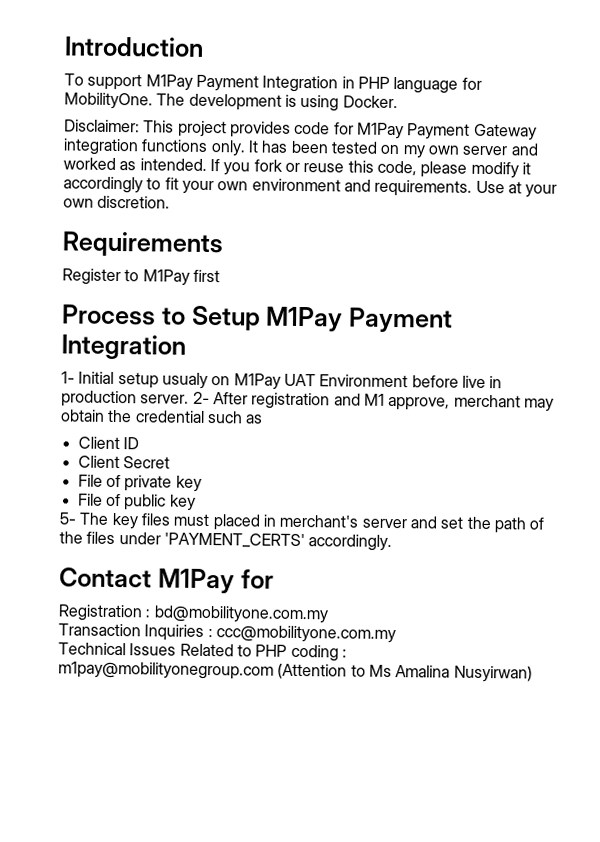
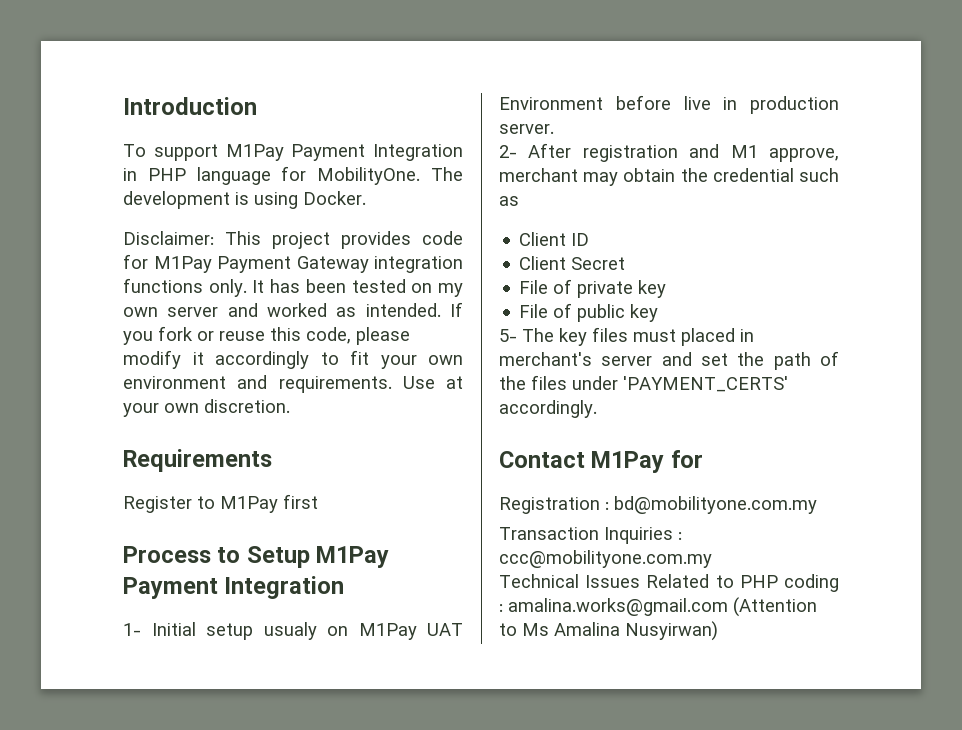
(190, 399) none -> (554, 129) //
[58,661,274,680] m1pay@mobilityonegroup.com -> [508,598,728,616] amalina.works@gmail.com

